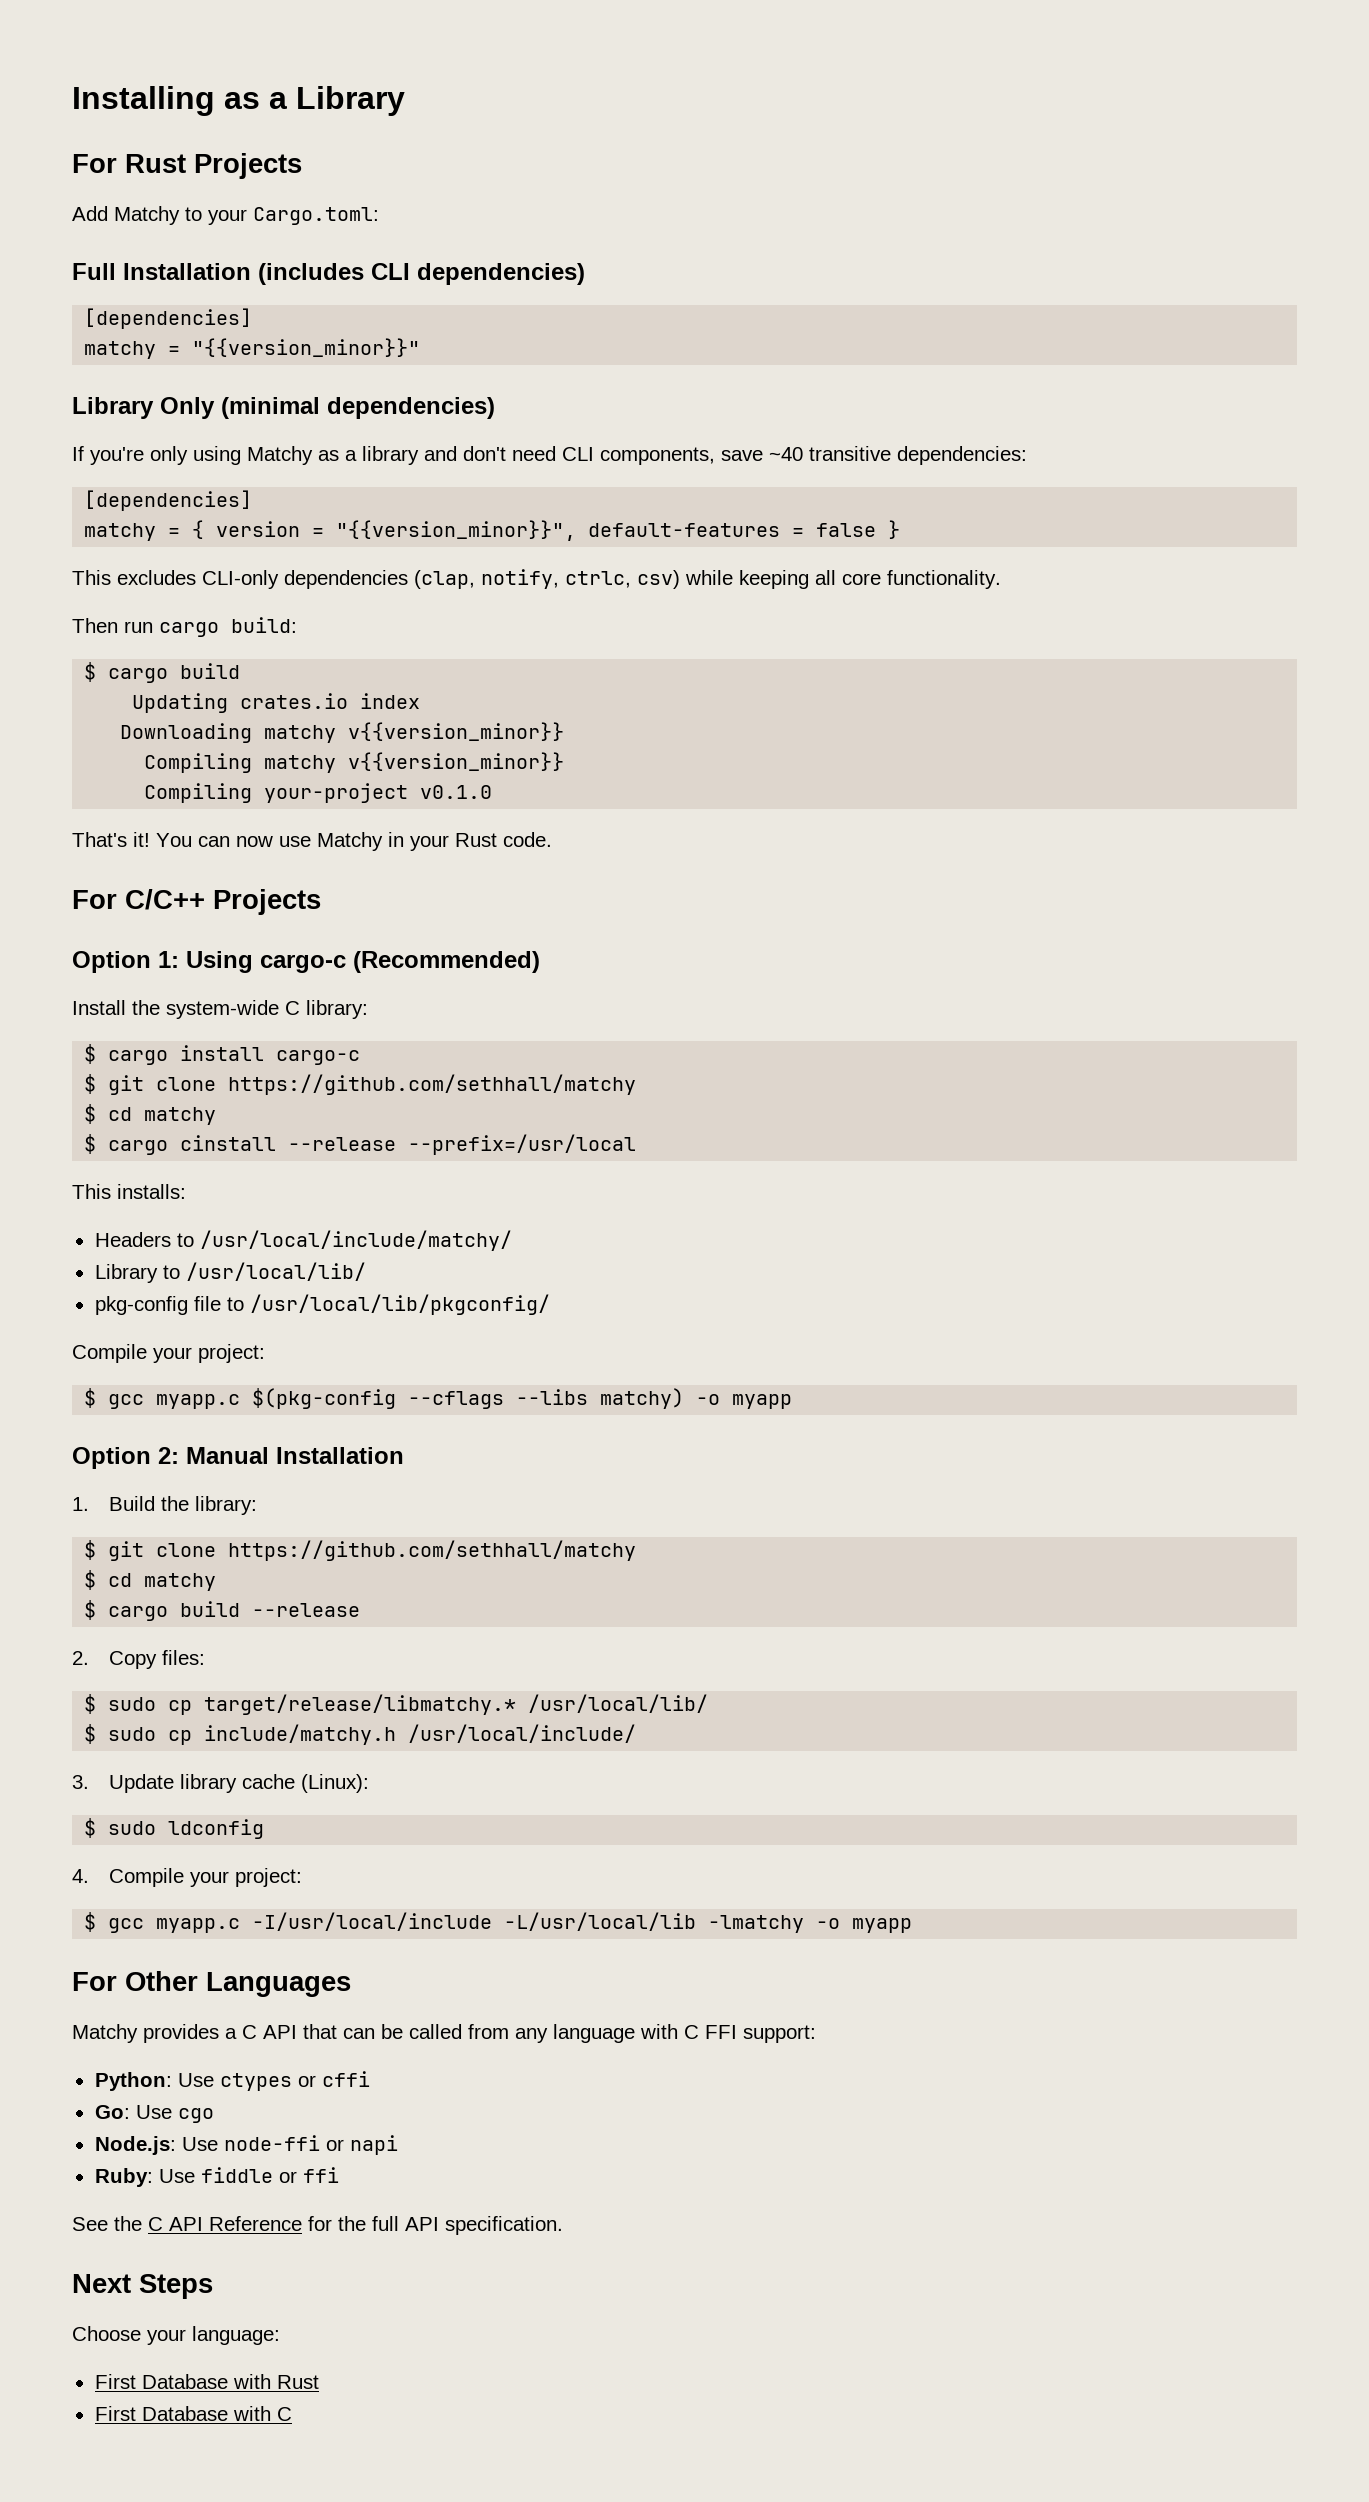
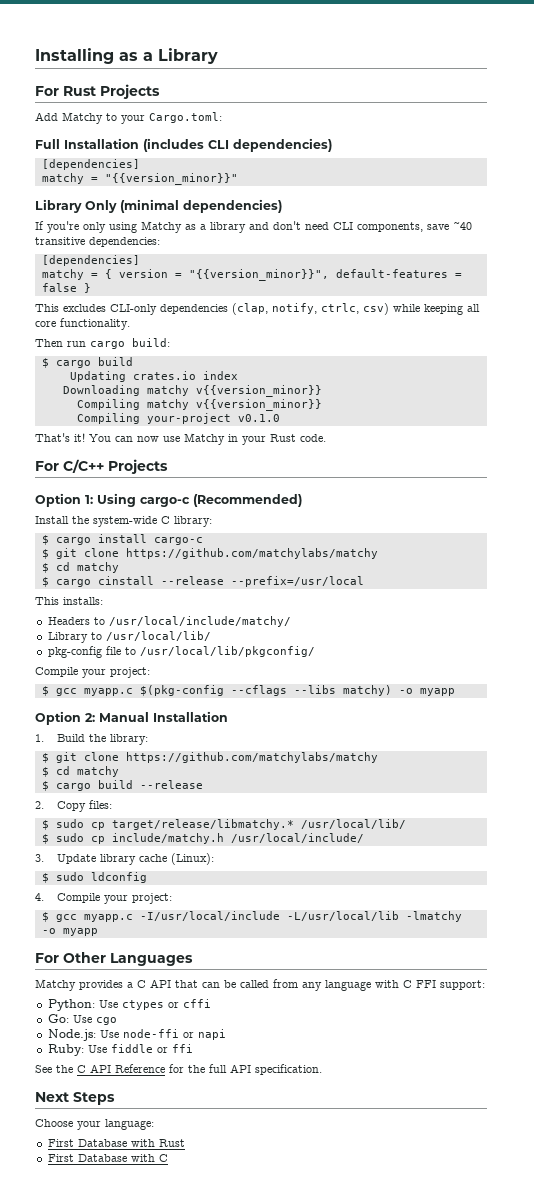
[228,1074,637,1095] https://github.com/sethhall/matchy -> [125,548,378,559] https://github.com/matchylabs/matchy
[228,1540,637,1561] https://github.com/sethhall/matchy -> [125,752,378,763] https://github.com/matchylabs/matchy

